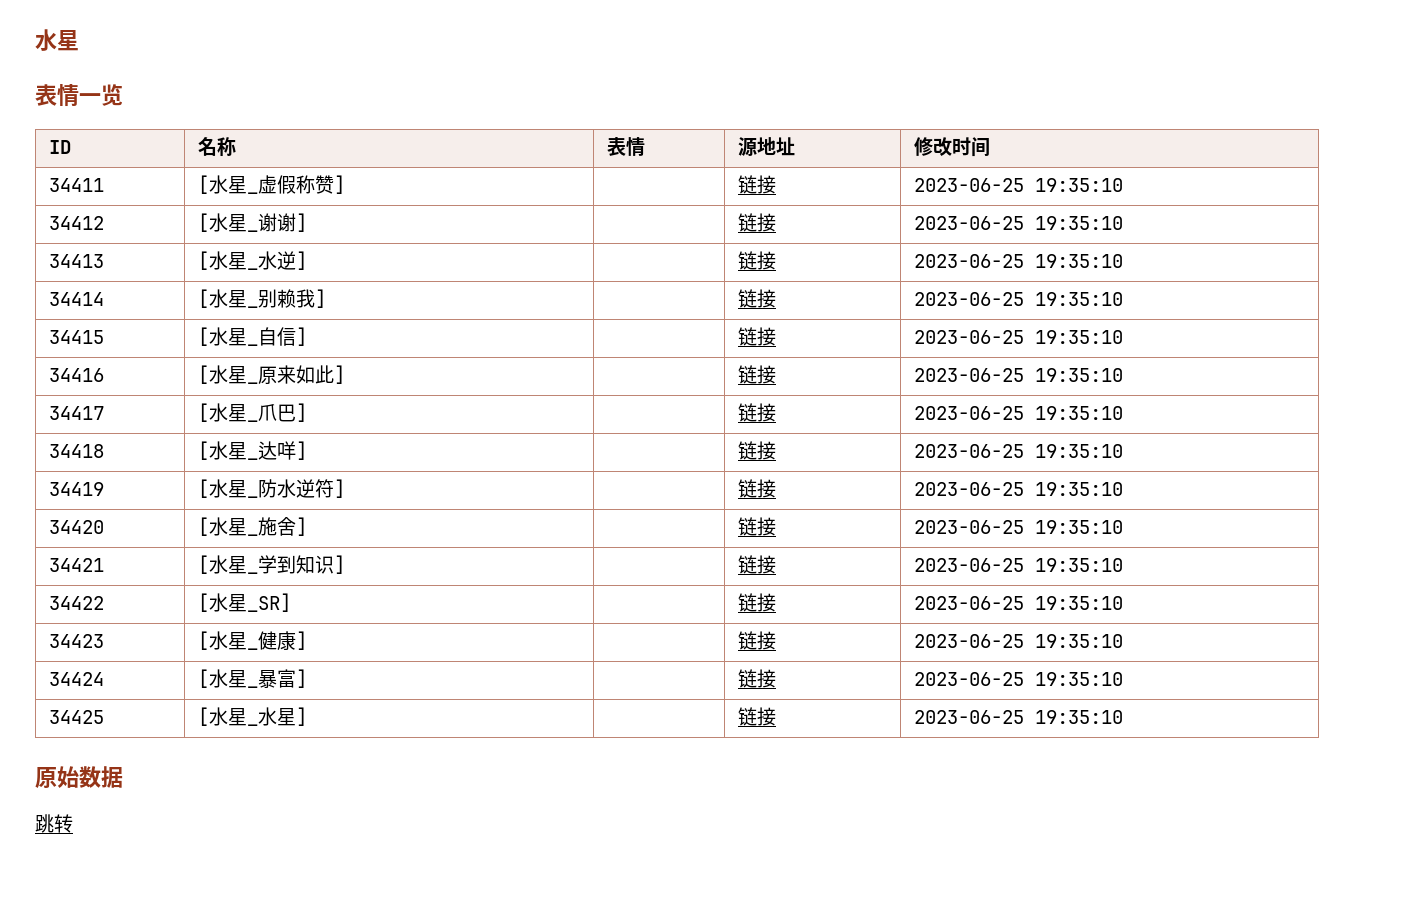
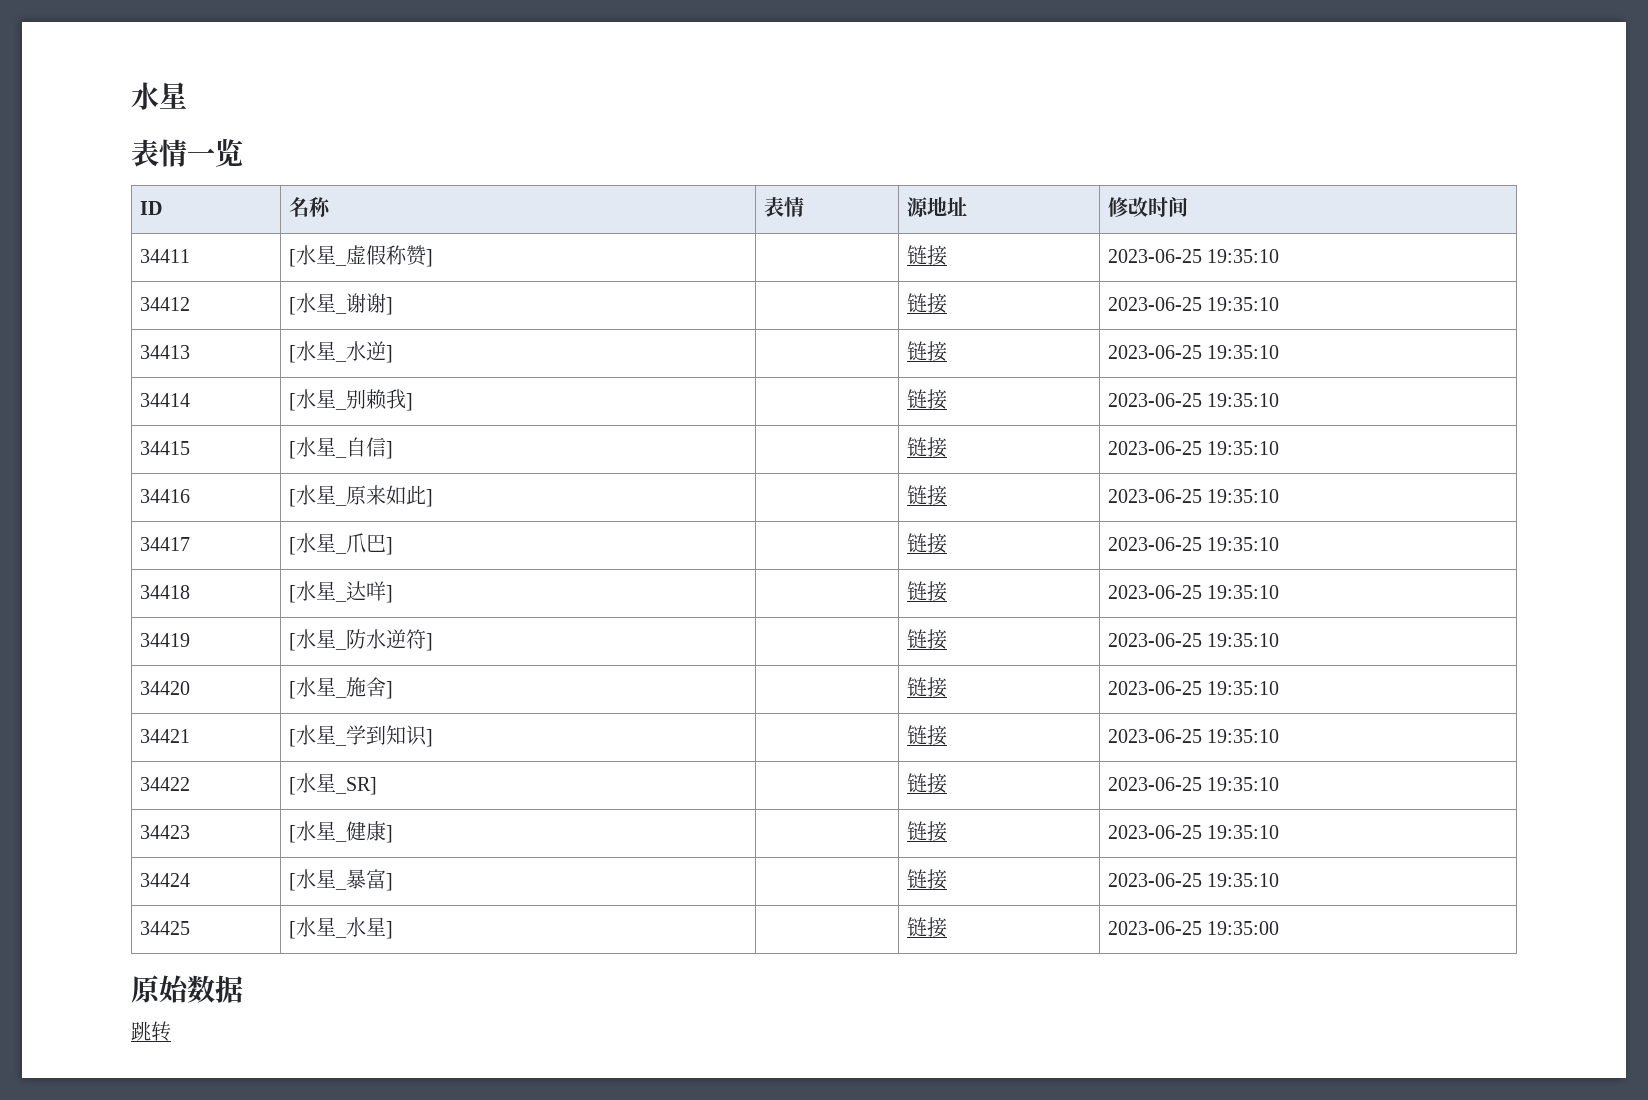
[1034,710,1123,724] 19:35:10 -> [1207,921,1280,935] 19:35:00

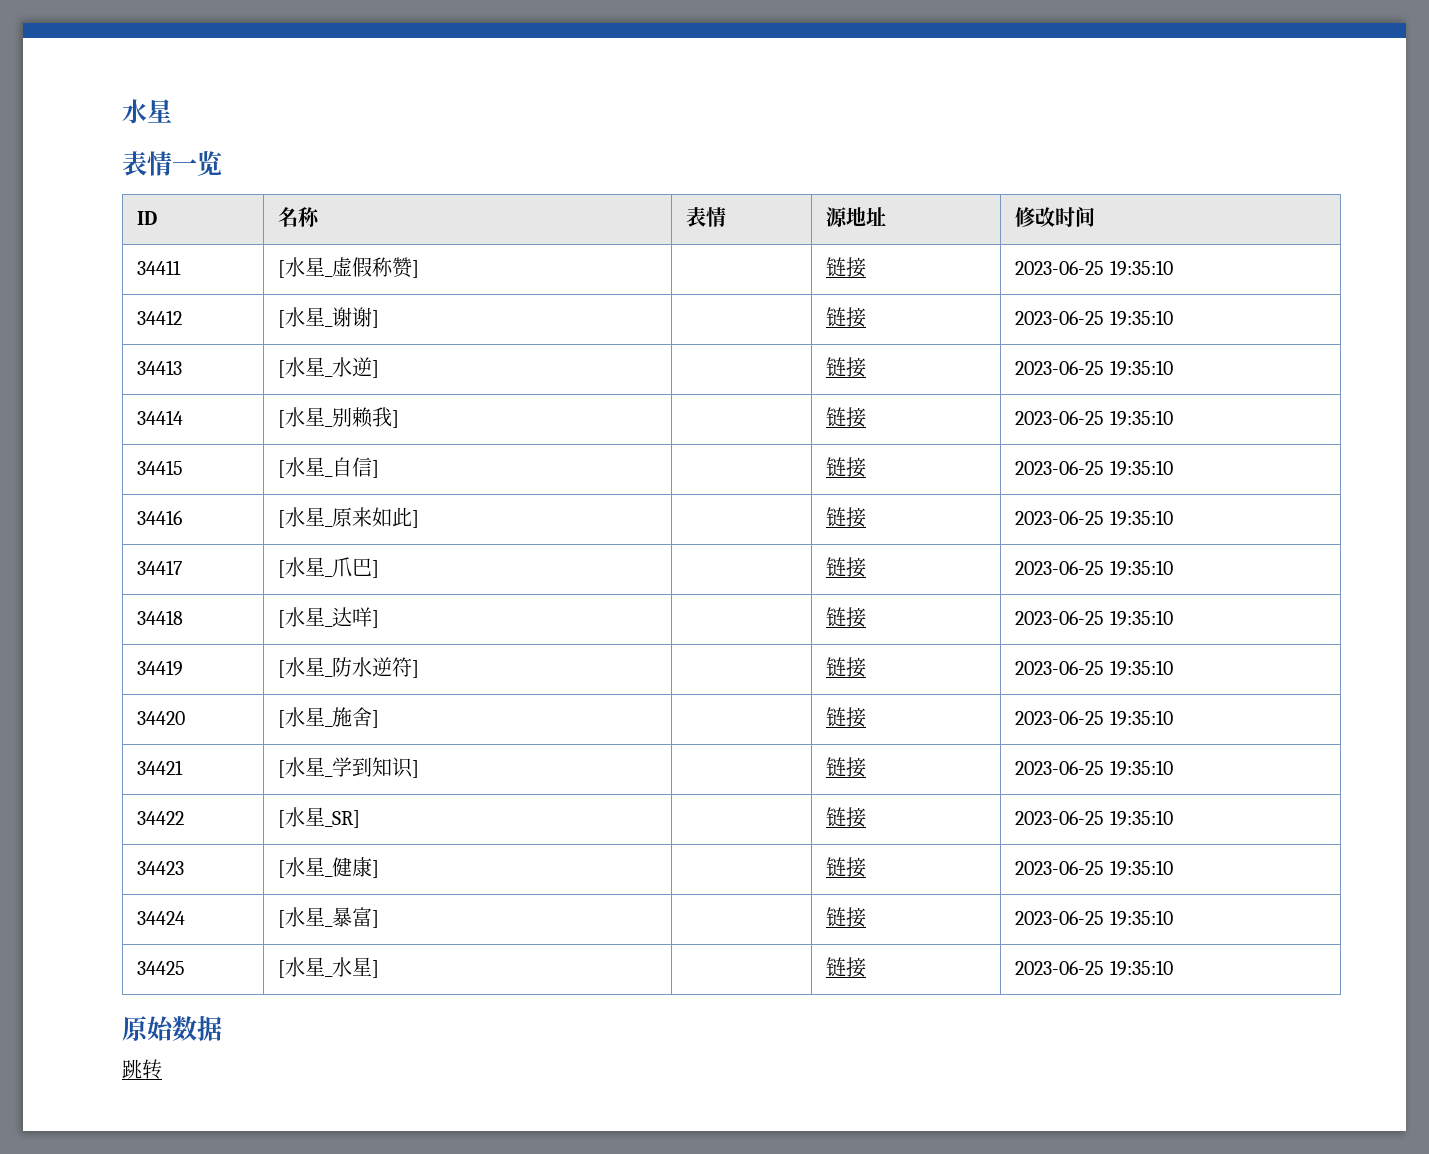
[1207,921,1280,935] 19:35:00 -> [1109,960,1173,976] 19:35:10

